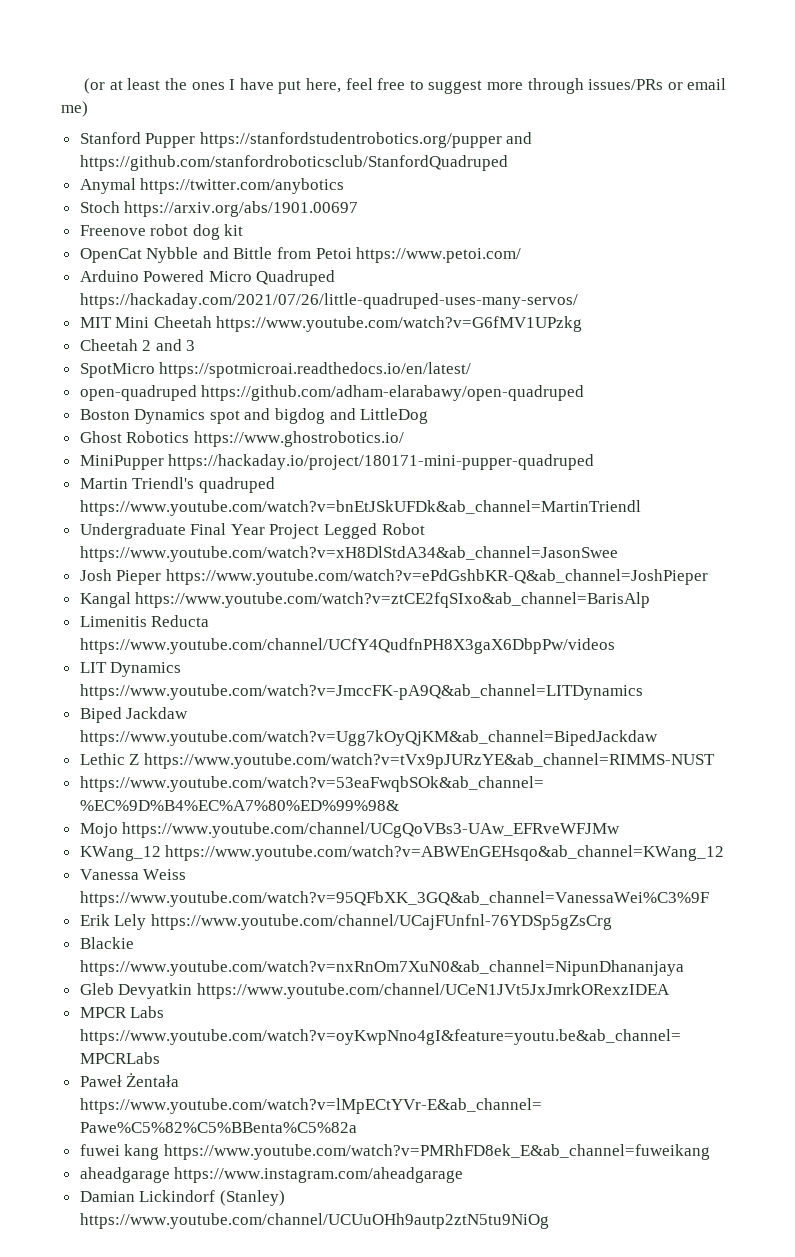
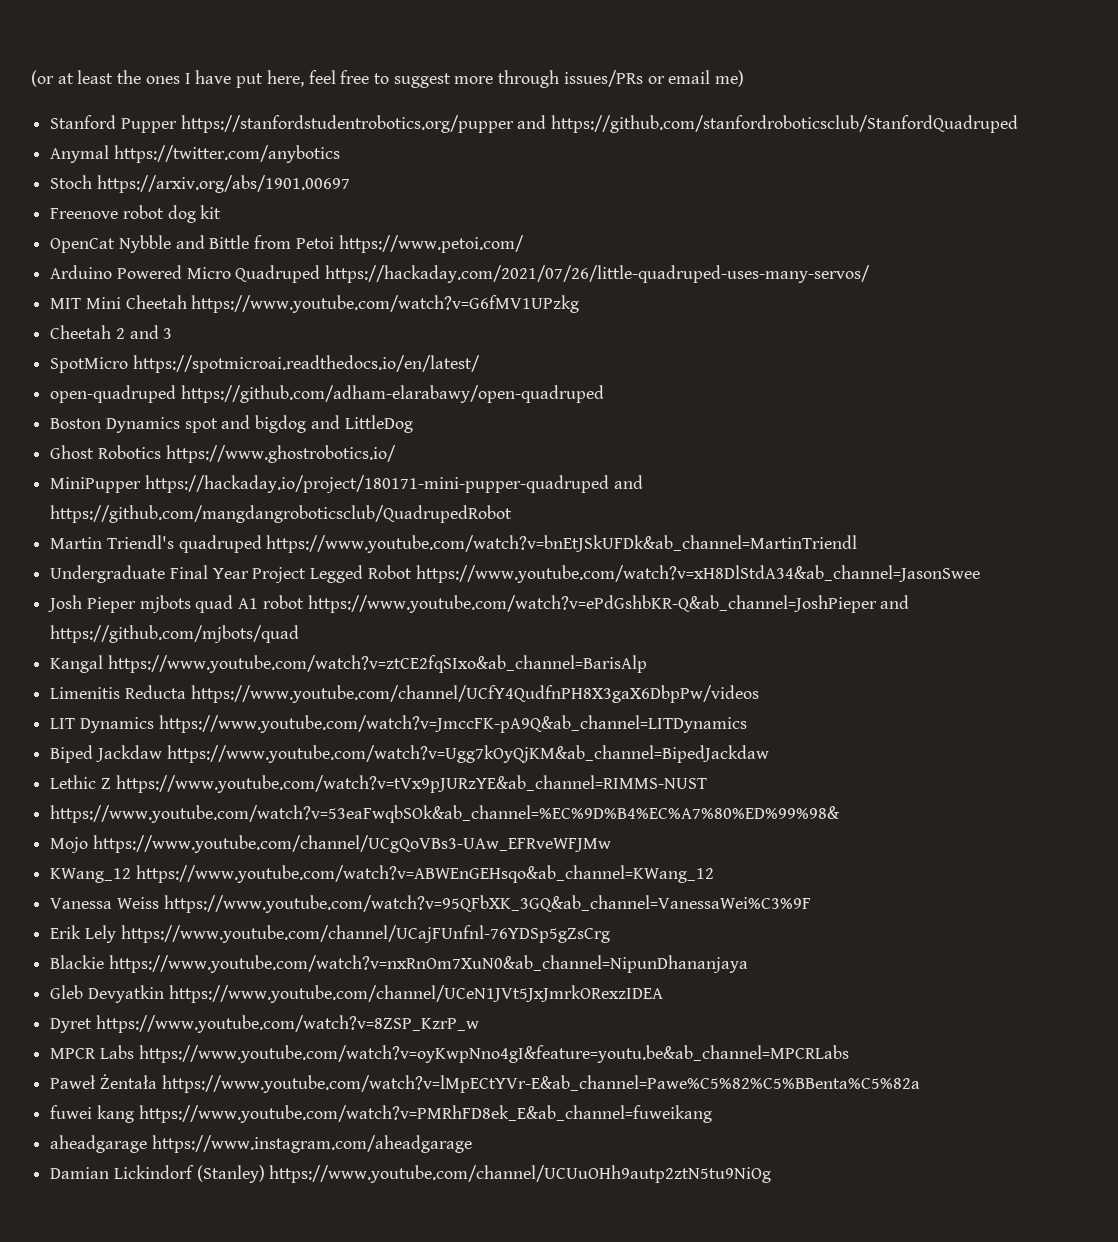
(595, 462) none -> [613,475,643,489] [50,505,513,523] and https://github.com/mangdangroboticsclub/QuadrupedRobot
(162, 577) none -> [139,595,304,613] mjbots quad A1 robot
(708, 577) none -> [880,595,910,609] [50,625,300,643] and https://github.com/mjbots/quad
(670, 991) none -> [50,1015,479,1033] // Dyret https://www.youtube.com/watch?v=8ZSP_KzrP_w

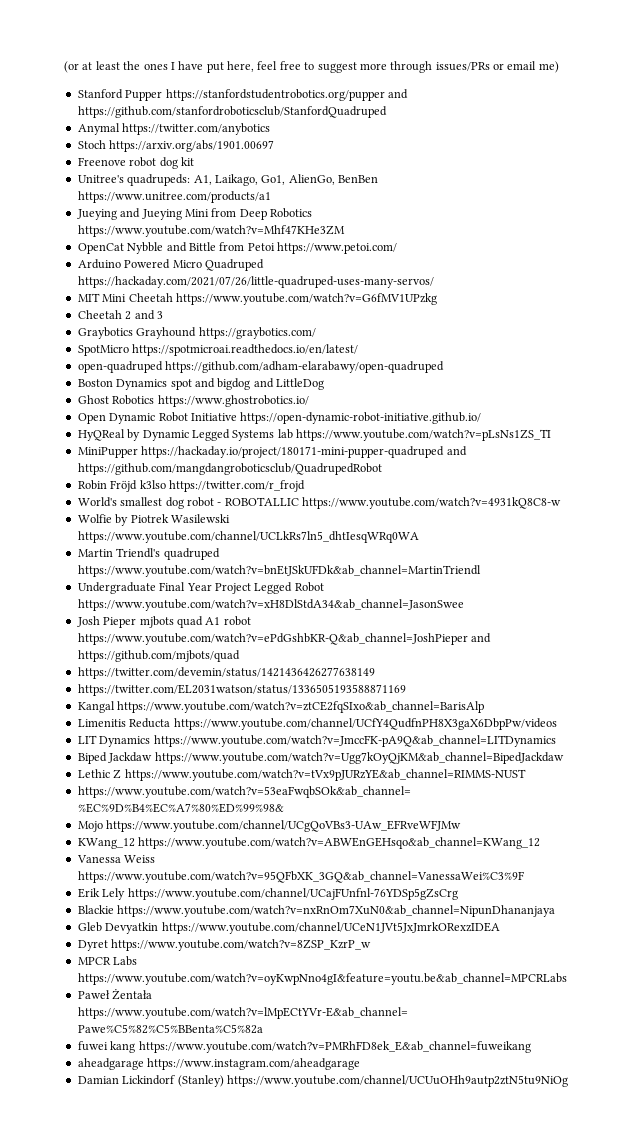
(222, 212) none -> [77,174,378,186] [77,191,271,203] [76,208,312,220] [77,225,345,237] // Unitree's quadrupeds: A1, Laikago, Go1, AlienGo, BenBen https://www.unitree.com/products/a1 // Jueying and Jueying Mini from Deep Robotics https://www.youtube.com/watch?v=Mhf47KHe3ZM
(173, 333) none -> [77,327,316,339] // Graybotics Grayhound https://graybotics.com/
[50,475,643,493] [50,505,513,523] MiniPupper https://hackaday.io/project/180171-mini-pupper-quadruped and https://github.com/mangdangroboticsclub/QuadrupedRobot -> [77,412,482,424] [77,429,551,441] [77,446,467,458] [77,463,382,475] [77,480,305,492] [77,497,561,509] [77,514,230,526] [77,531,419,543] Open Dynamic Robot Initiative https://open-dynamic-robot-initiative.github.io/ // HyQReal by Dynamic Legged Systems lab https://www.youtube.com/watch?v=pLsNs1ZS_TI // MiniPupper https://hackaday.io/project/180171-mini-pupper-quadruped and https://github.com/mangdangroboticsclub/QuadrupedRobot // Robin Fröjd k3lso https://twitter.com/r_frojd // World's smallest dog robot - ROBOTALLIC https://www.youtube.com/watch?v=4931kQ8C8-w // Wolfie by Piotrek Wasilewski https://www.youtube.com/channel/UCLkRs7ln5_dhtIesqWRq0WA
(300, 634) none -> [77,667,375,679] [77,684,406,696] // https://twitter.com/devemin/status/1421436426277638149 // https://twitter.com/EL2031watson/status/1336505193588871169

